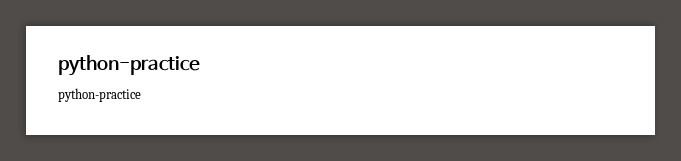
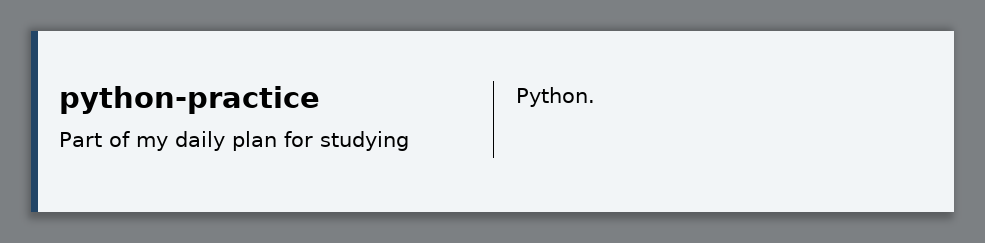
[58,88,141,102] python-practice -> [59,131,409,151] [516,87,595,107] Part of my daily plan for studying Python.

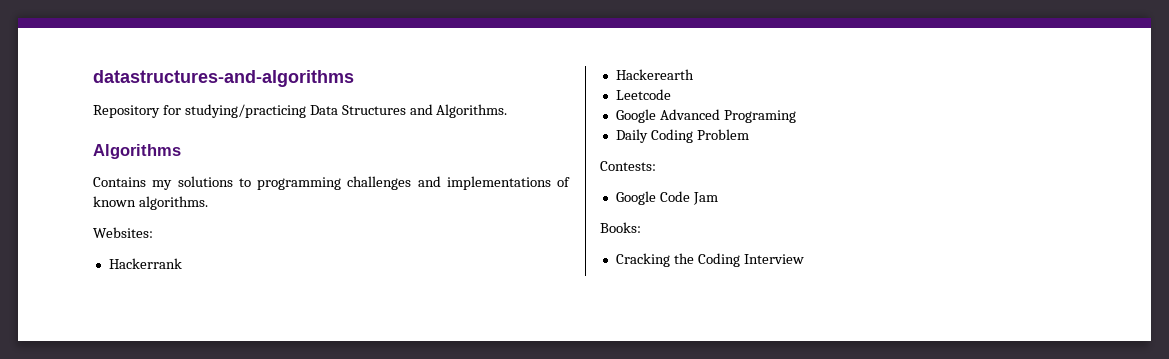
[59,86,320,114] [59,131,409,151] [516,87,595,107] python-practice // Part of my daily plan for studying Python. -> [93,70,354,87] [93,104,508,118] [93,144,181,159] [93,176,570,190] [93,196,208,210] [93,227,153,238] [108,258,182,269] [615,69,694,80] [615,89,671,100] [615,109,796,123] [615,129,749,143] [600,161,656,171] [615,191,718,205] [600,222,641,233] [615,253,804,267] datastructures-and-algorithms // Repository for studying/practicing Data Structures and Algorithms. // Algorithms // Contains my solutions to programming challenges and implementations of known algorithms. // Websites: // Hackerrank // Hackerearth // Leetcode // Google Advanced Programing // Daily Coding Problem // Contests: // Google Code Jam // Books: // Cracking the Coding Interview

